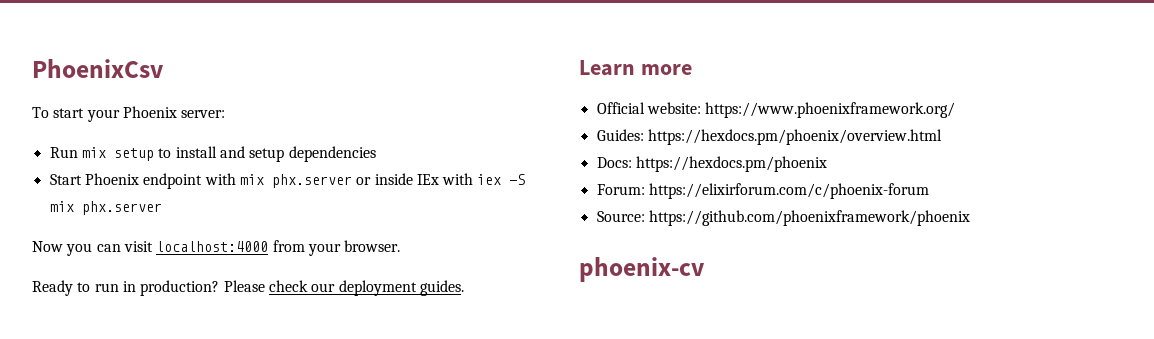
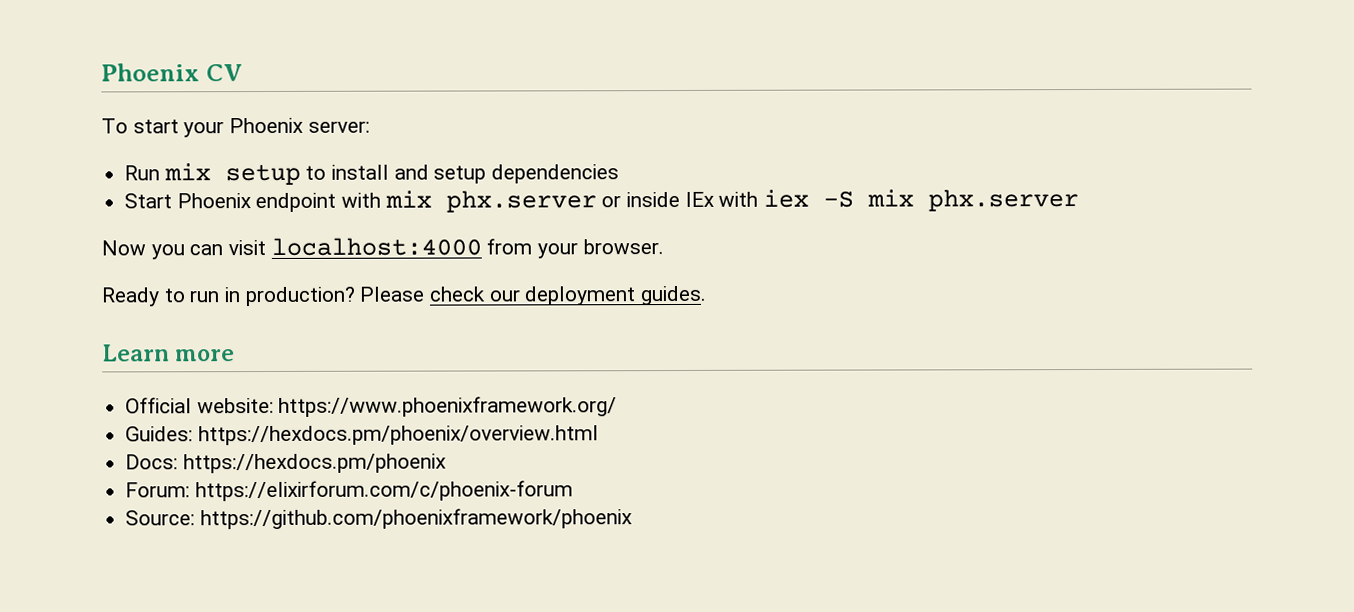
[32,59,164,78] PhoenixCsv -> [101,63,243,82] Phoenix CV
[579,257,705,282] // phoenix-cv -> (632, 519) none

